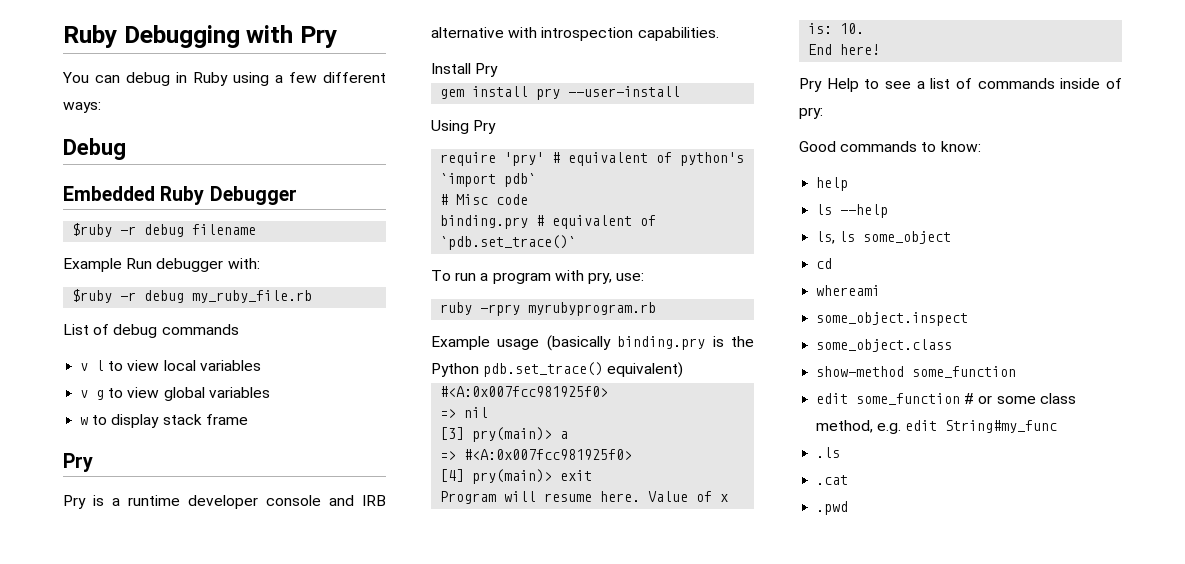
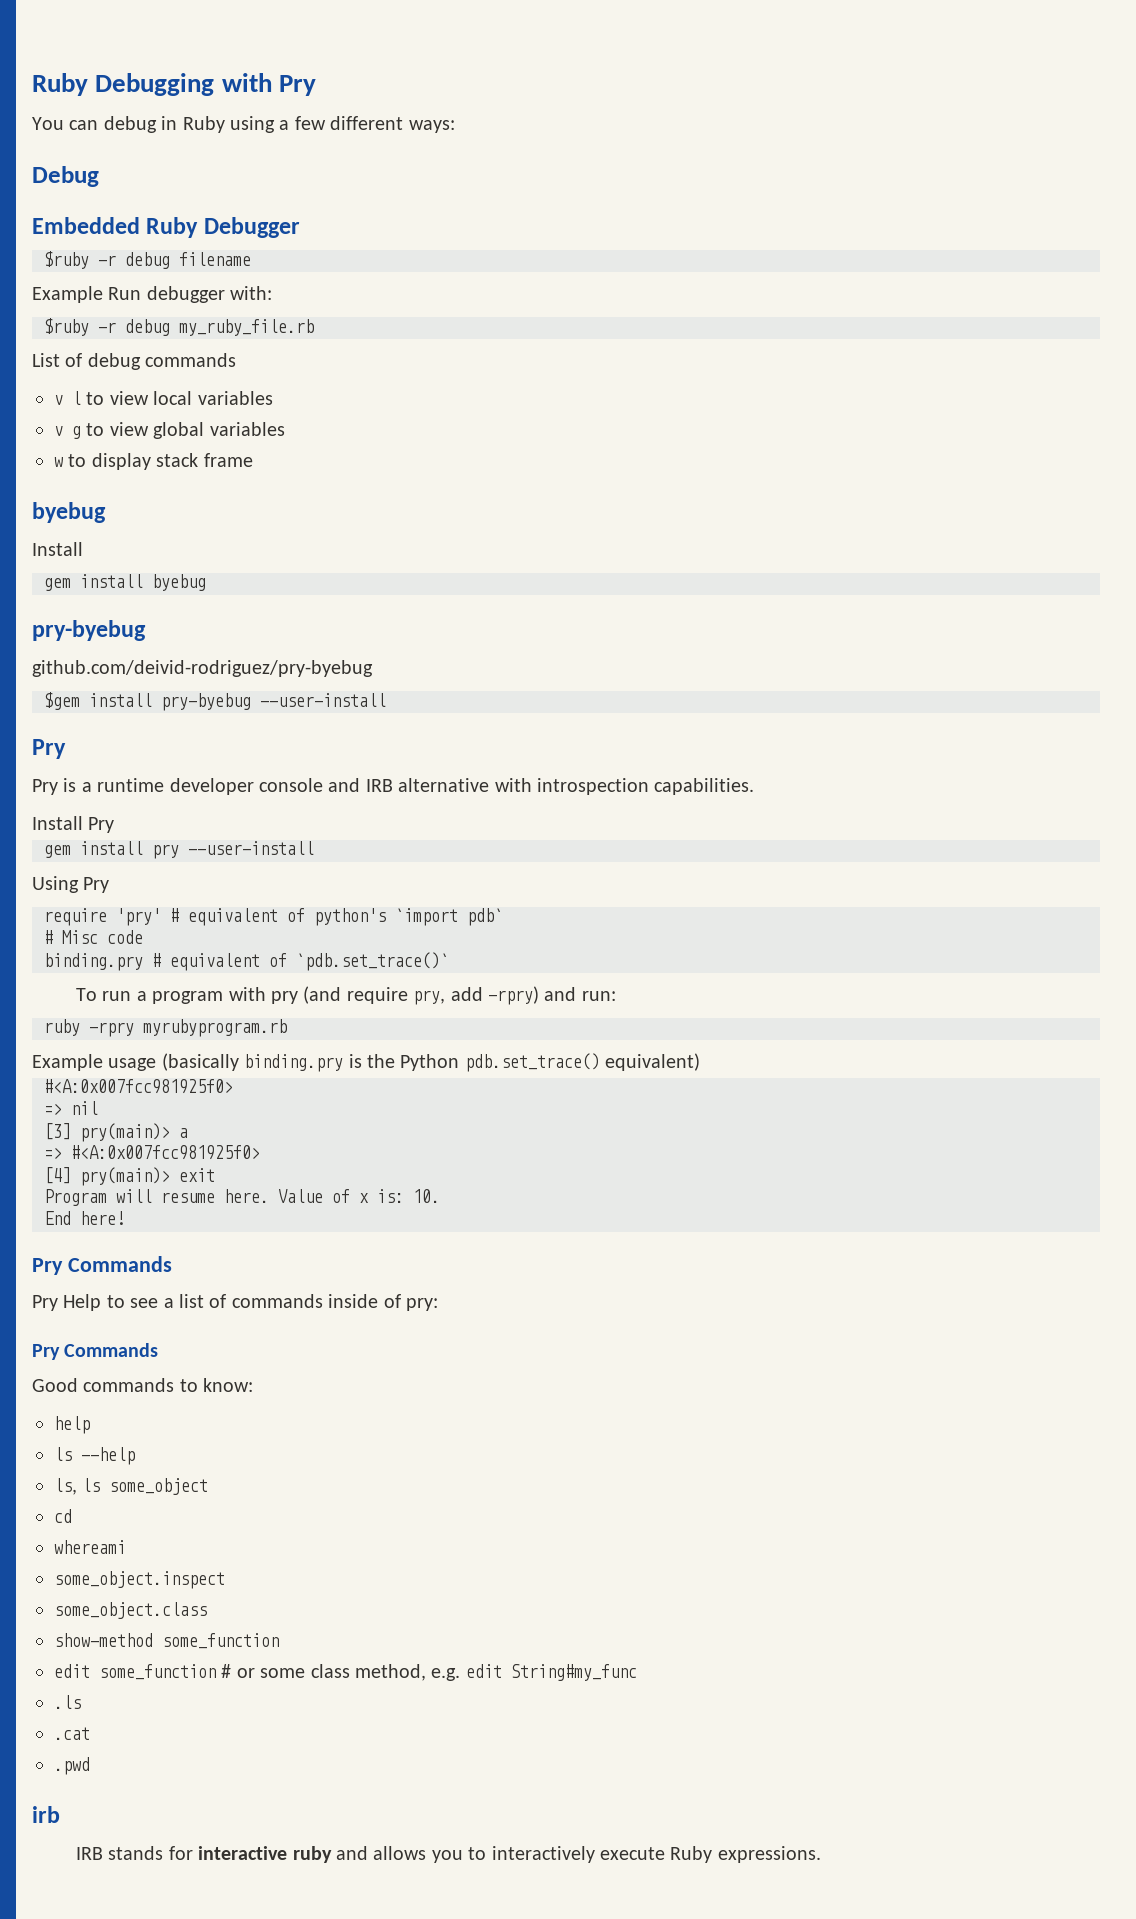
(248, 419) none -> [32,502,106,523] [32,542,83,556] [44,574,206,591] [32,620,146,641] [32,660,373,677] [44,692,386,711] // byebug // Install // gem install byebug // pry-byebug // github.com/deivid-rodriguez/pry-byebug // $gem install pry-byebug --user-install
[587,272,645,284] pry, use: -> [271,986,616,1005] pry (and require pry, add -rpry) and run:
(881, 49) none -> [32,1256,172,1275] // Pry Commands
(823, 113) none -> [32,1343,159,1360] // Pry Commands
(849, 508) none -> [32,1806,60,1823] [76,1846,821,1863] // irb // IRB stands for interactive ruby and allows you to interactively execute Ruby expressions.

